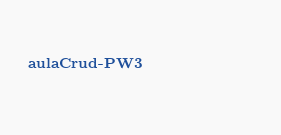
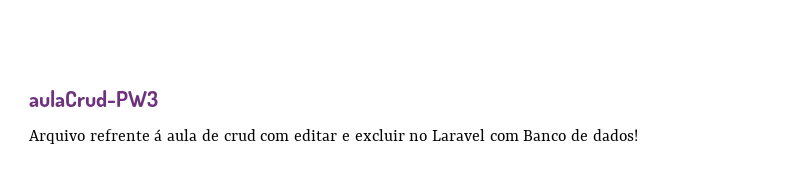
(143, 63) none -> [29,129,638,144] // Arquivo refrente á aula de crud com editar e excluir no Laravel com Banco de dados!

